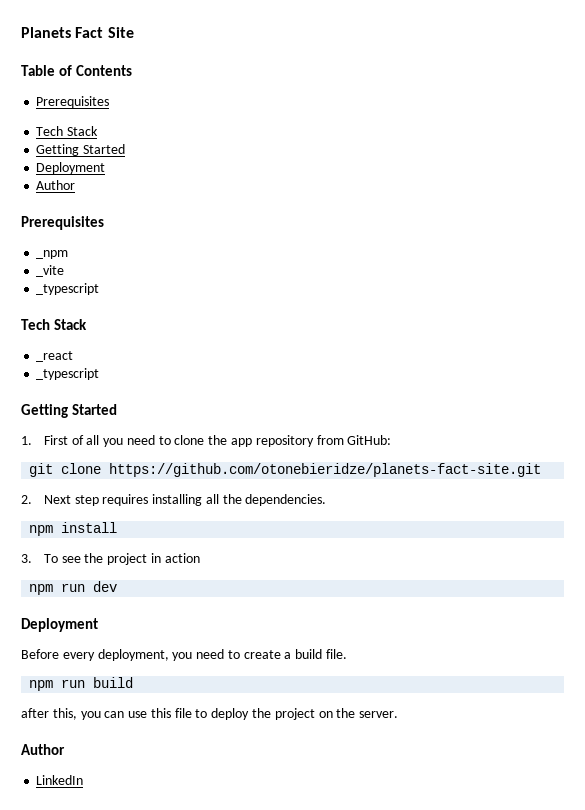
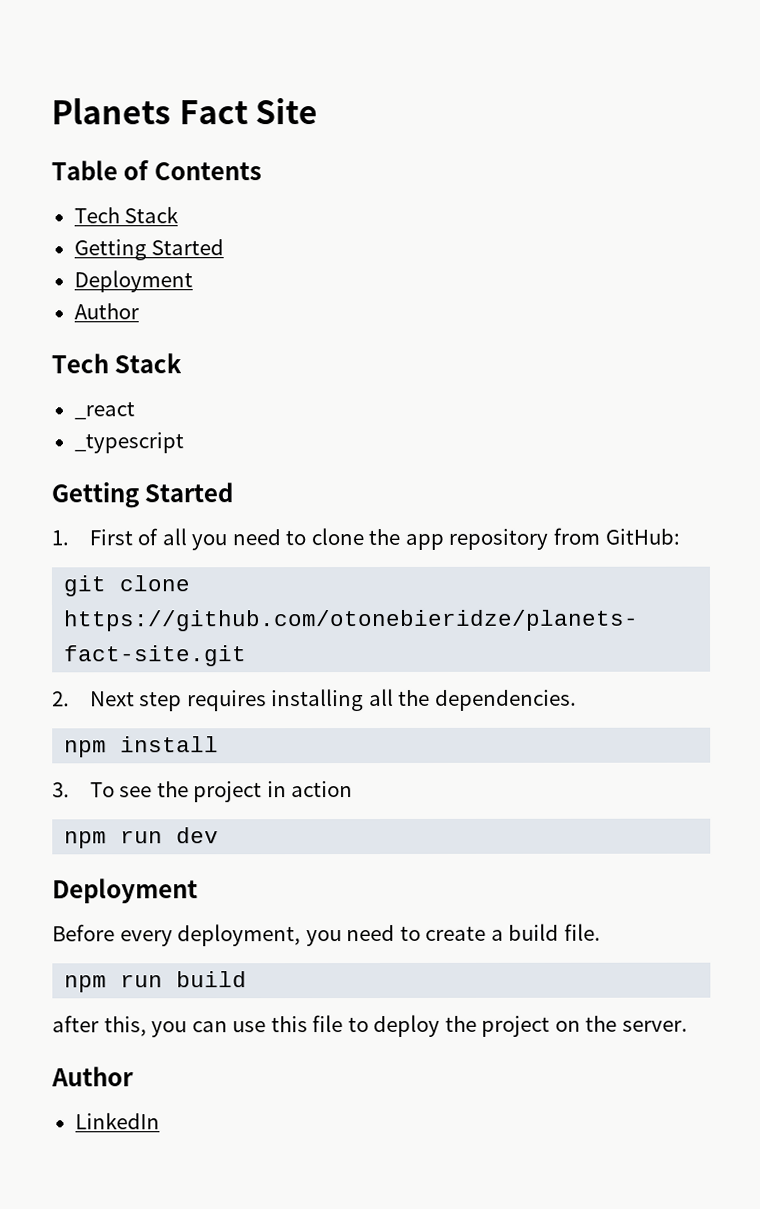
[36,96,110,108] // Prerequisites -> (262, 171) none
[21,216,104,230] [36,250,69,259] [36,265,65,277] [36,283,100,295] // Prerequisites // _npm // _vite // _typescript -> (139, 311) none

